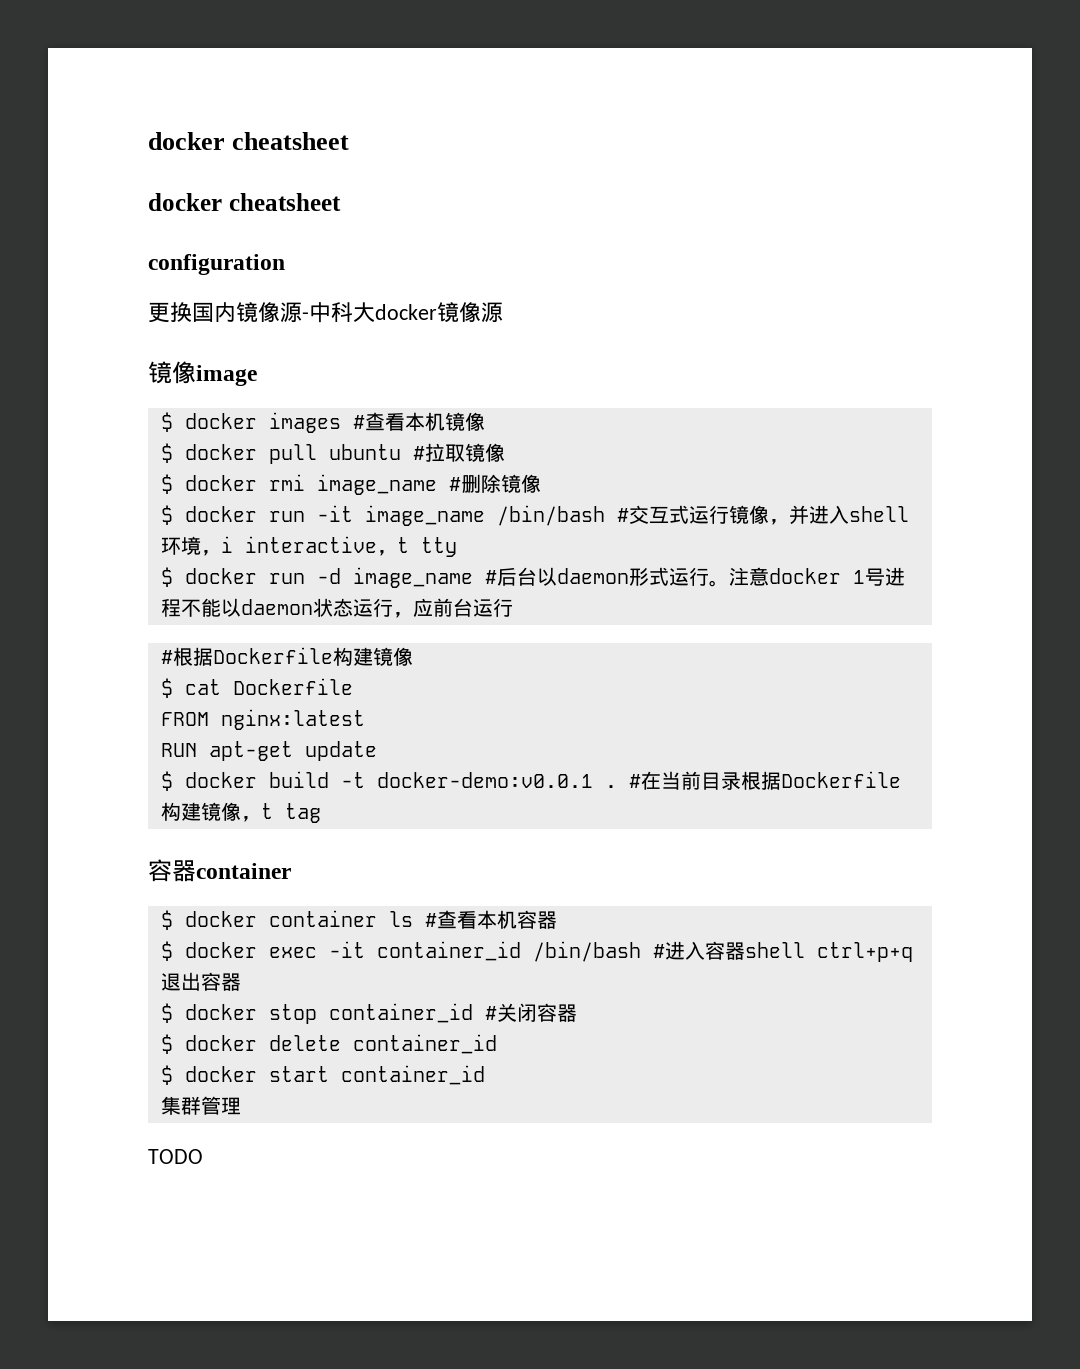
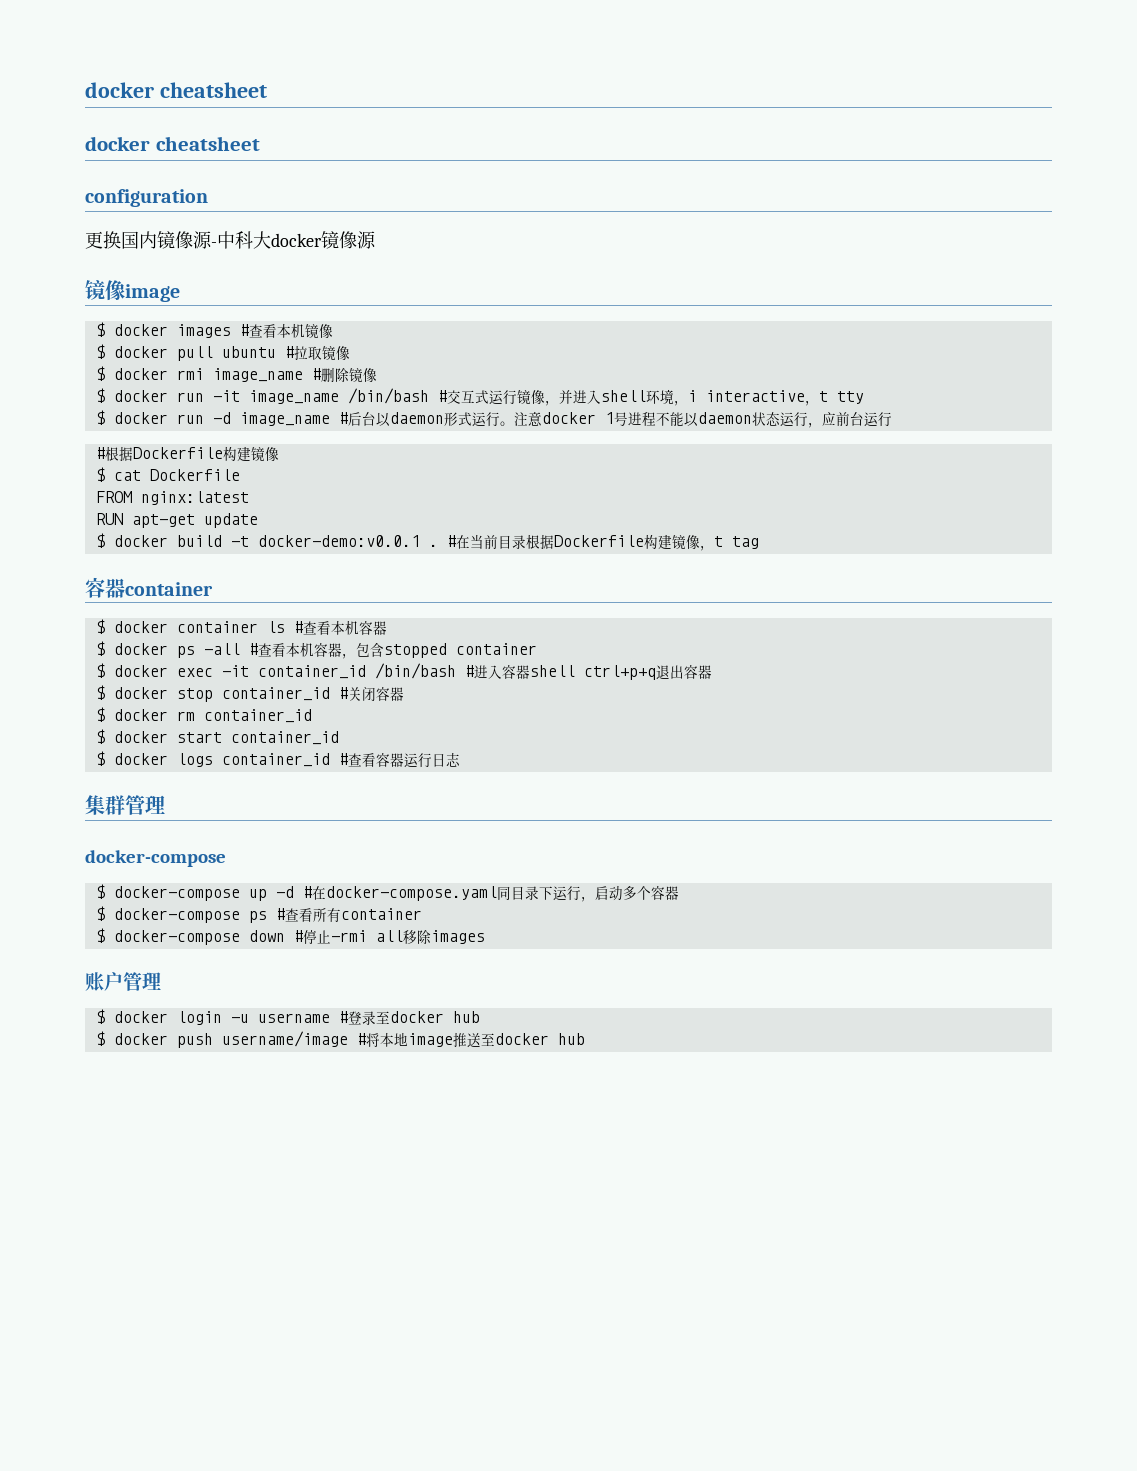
(557, 920) none -> [95,641,537,659] // $ docker ps -all #查看本机容器，包含stopped container
[268,1035,341,1051] delete -> [176,711,195,721] rm
[160,1096,241,1115] [148,1149,203,1164] 集群管理 // TODO -> [95,751,460,768] [85,795,165,815] [85,850,226,867] [95,884,679,902] [95,906,422,923] [95,928,485,945] [85,972,161,991] [95,1009,480,1025] [95,1031,585,1048] $ docker logs container_id #查看容器运行日志 // 集群管理 // docker-compose // $ docker-compose up -d #在docker-compose.yaml同目录下运行，启动多个容器 // $ docker-compose ps #查看所有container // $ docker-compose down #停止-rmi all移除images // 账户管理 // $ docker login -u username #登录至docker hub // $ docker push username/image #将本地image推送至docker hub

